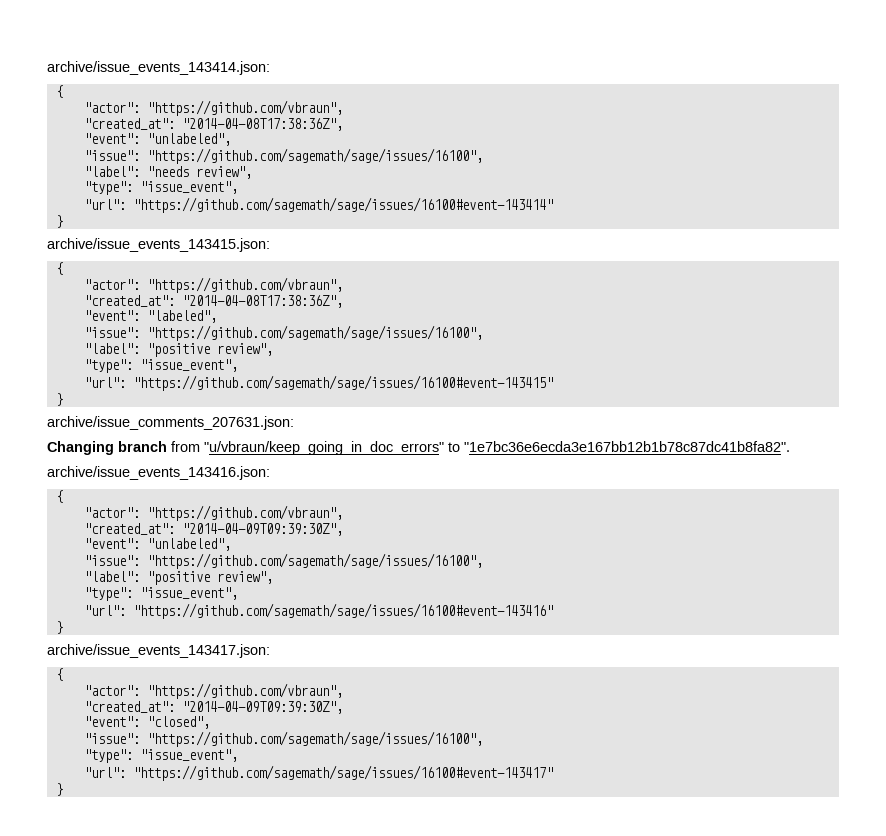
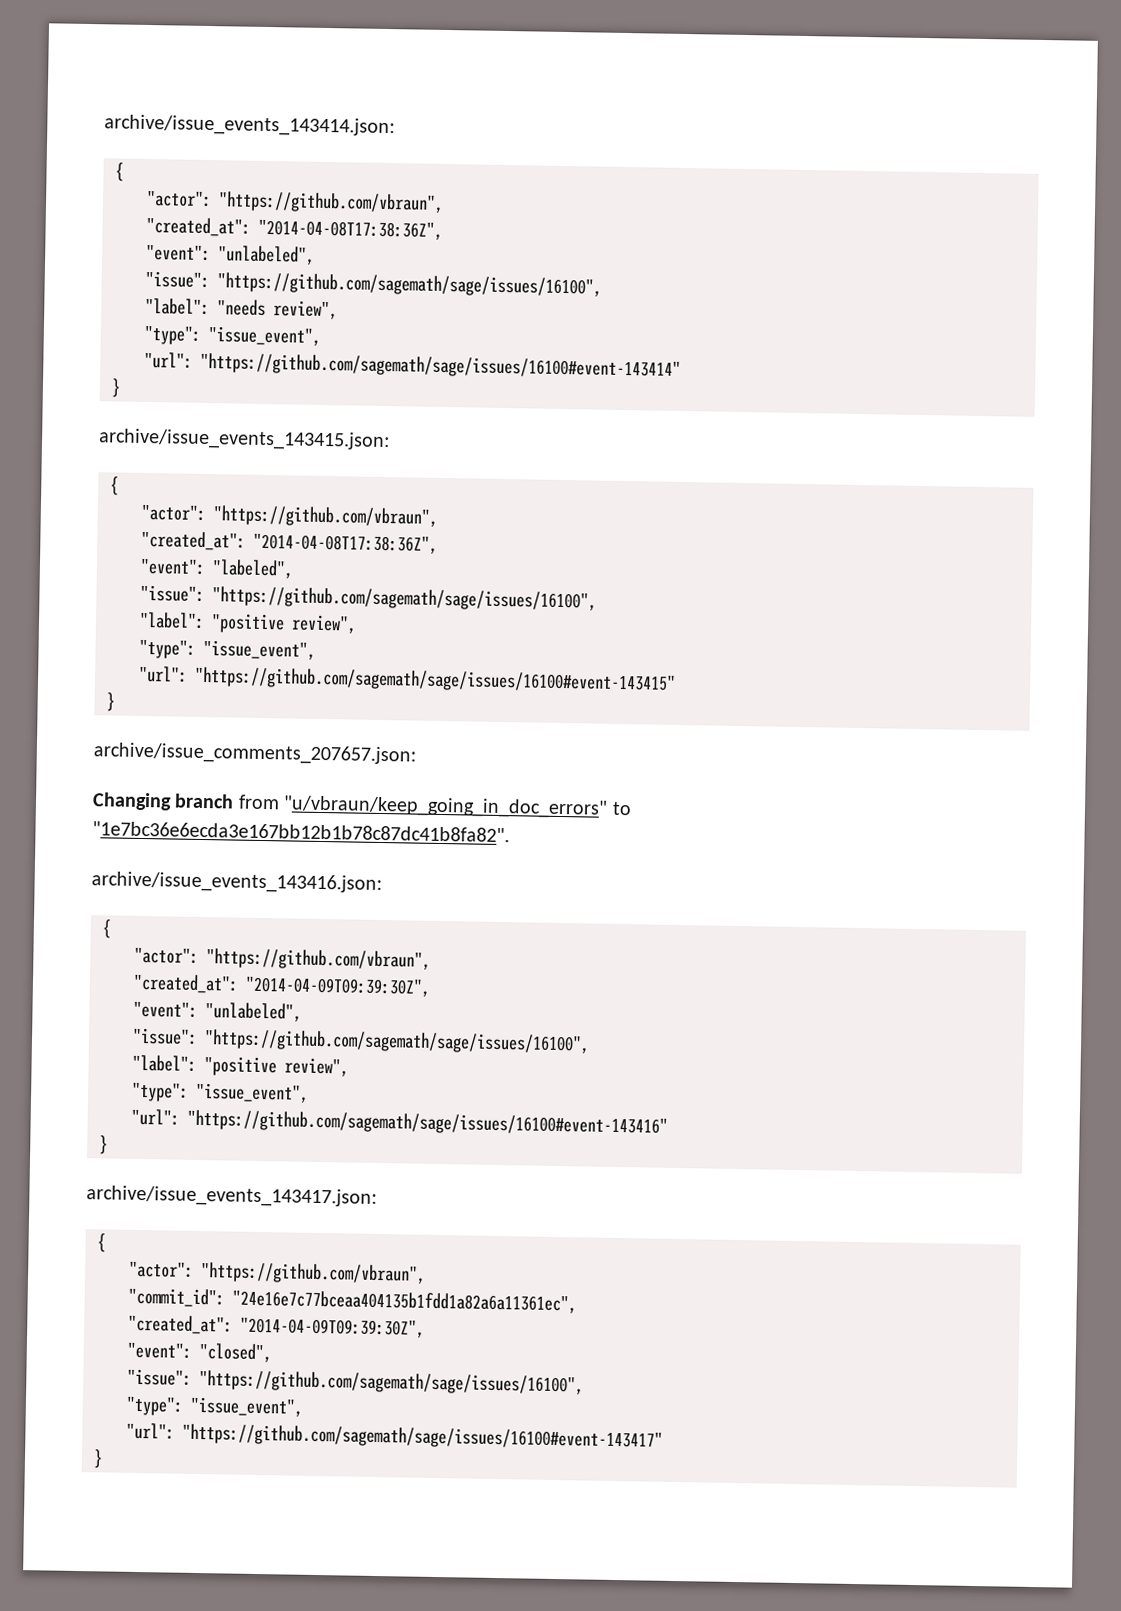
[47,416,294,430] archive/issue_comments_207631.json: -> [93,742,416,766] archive/issue_comments_207657.json:
(343, 691) none -> [128,1287,577,1314] // "commit_id": "24e16e7c77bceaa404135b1fdd1a82a6a11361ec",

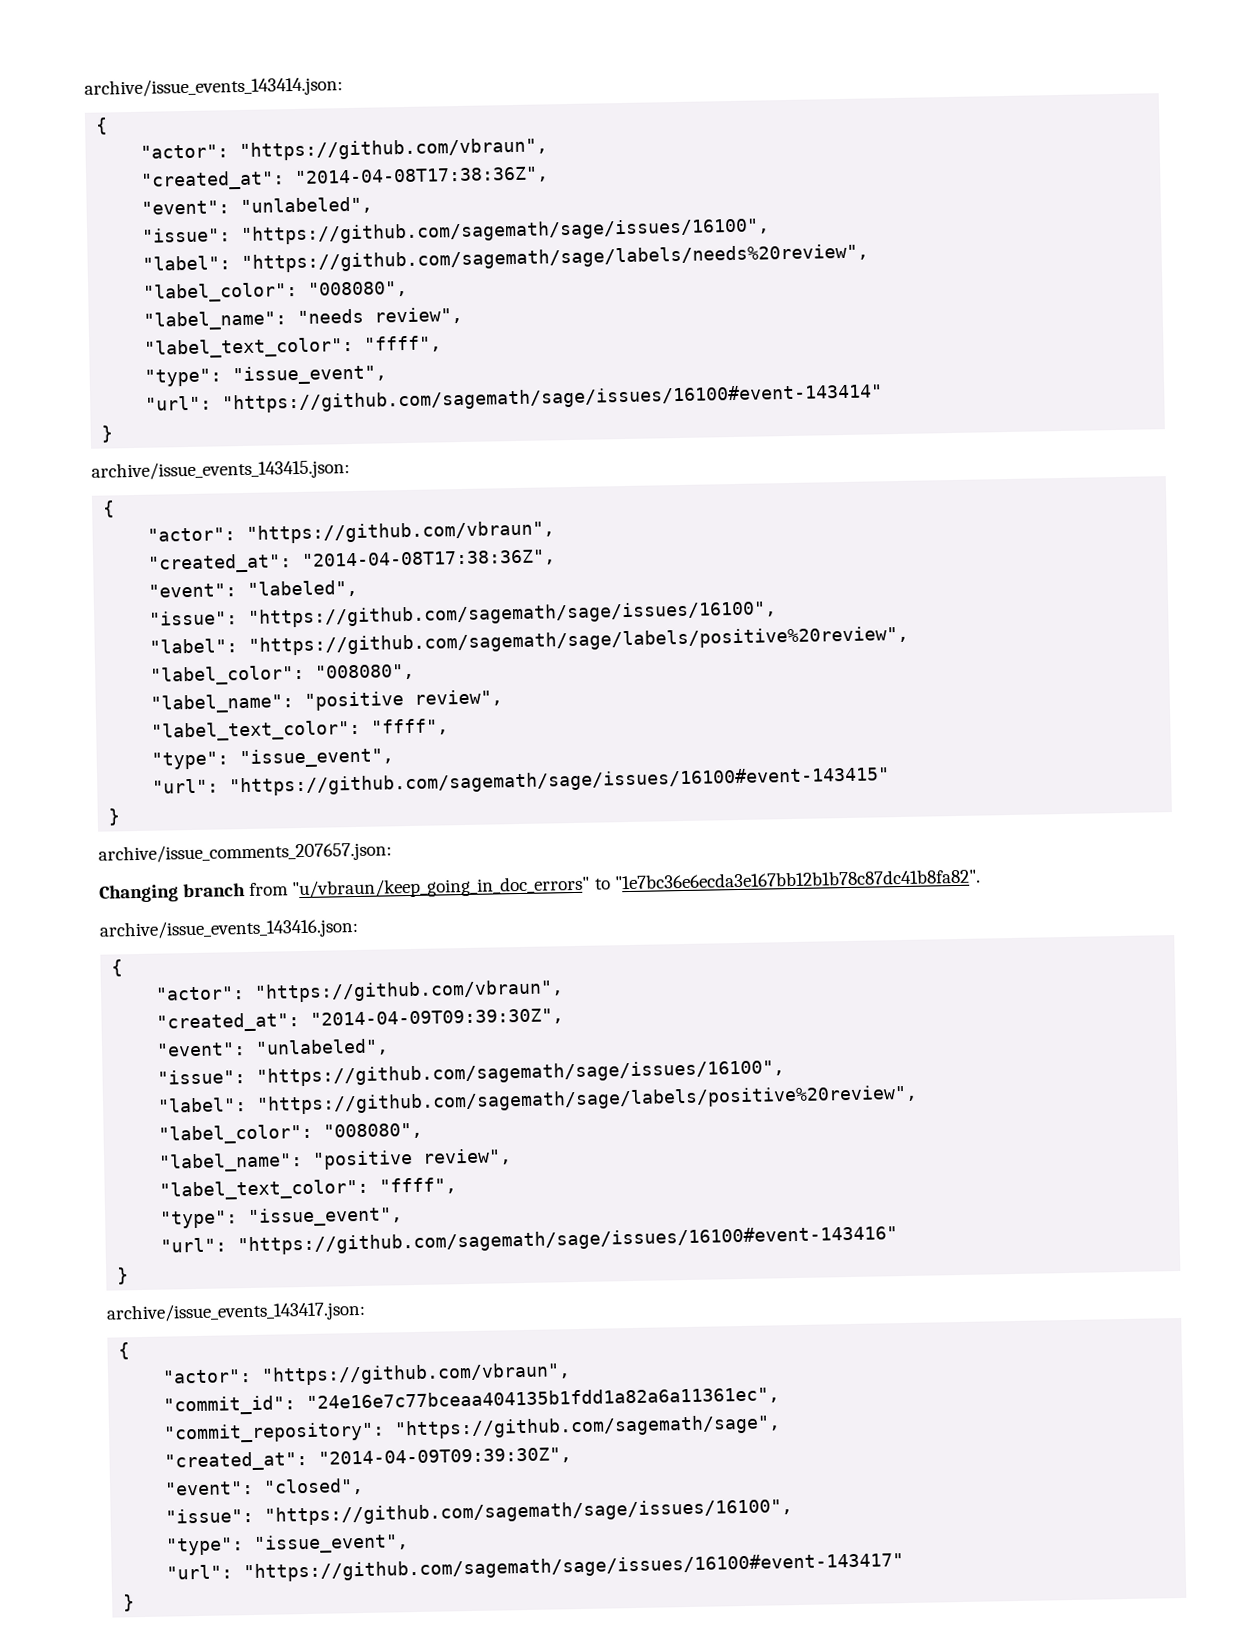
(210, 306) none -> [241,243,870,273] [143,280,409,303] [143,310,288,331] "https://github.com/sagemath/sage/labels/needs%20review", // "label_color": "008080", // "label_name":
(338, 310) none -> [144,335,443,359] // "label_text_color": "ffff",
[211,613,357,634] "positive review", -> [248,625,910,656] [150,663,416,686] [150,689,504,714] [151,718,450,742] "https://github.com/sagemath/sage/labels/positive%20review", // "label_color": "008080", // "label_name": "positive review", // "label_text_color": "ffff",
[204,1056,349,1077] "positive review", -> [256,1084,919,1115] [158,1122,424,1145] [158,1148,513,1173] [159,1177,458,1201] "https://github.com/sagemath/sage/labels/positive%20review", // "label_color": "008080", // "label_name": "positive review", // "label_text_color": "ffff",
(577, 1301) none -> [163,1414,782,1444] // "commit_repository": "https://github.com/sagemath/sage",

